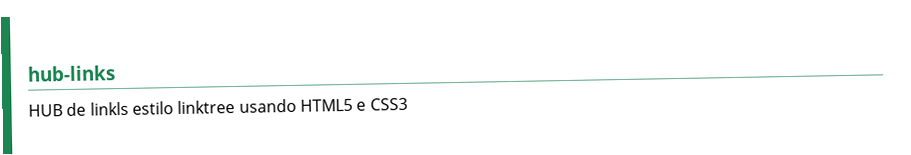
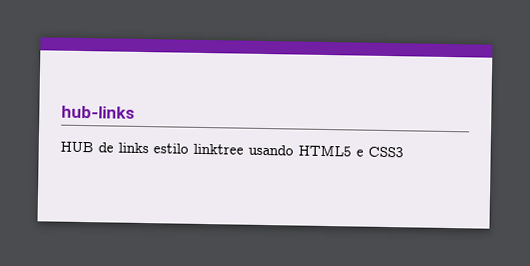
[89,101,129,116] linkls -> [118,142,149,154] links

